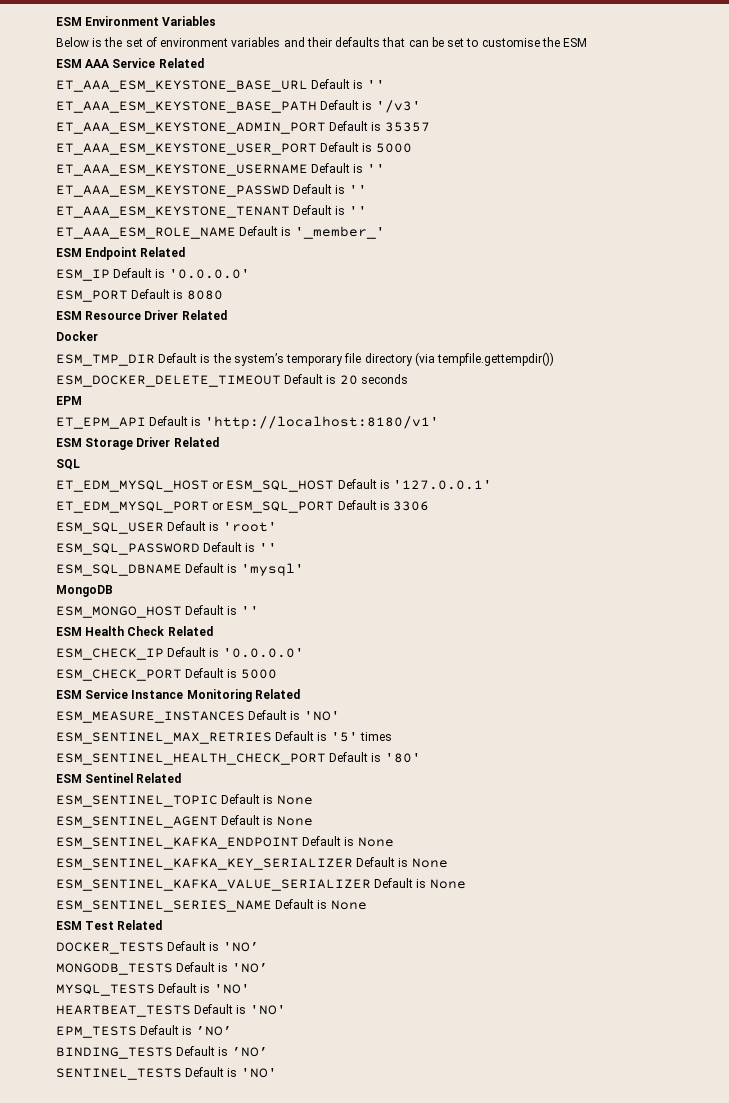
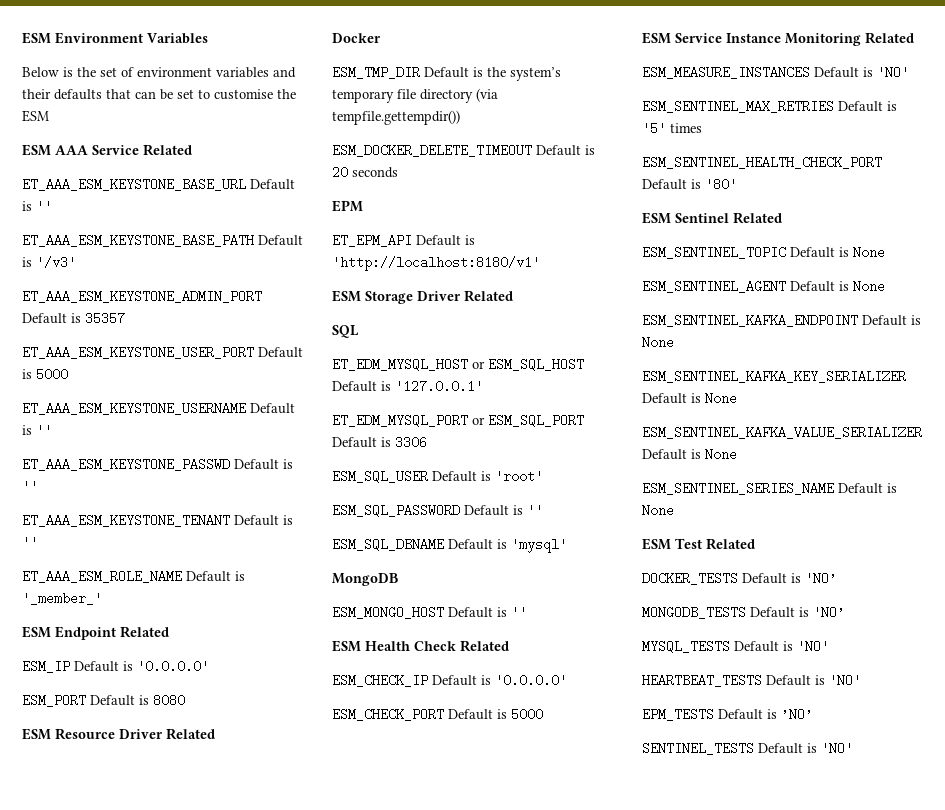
[56,1046,268,1059] // BINDING_TESTS Default is ’NO’ -> (813, 714) none

